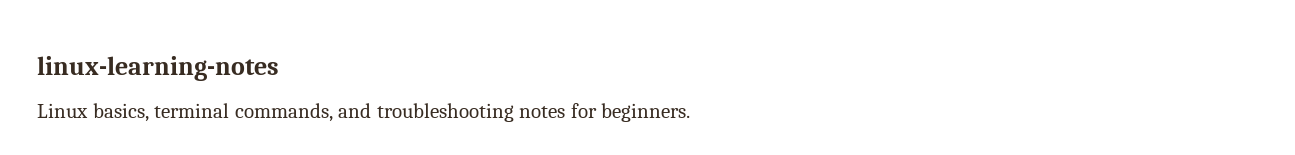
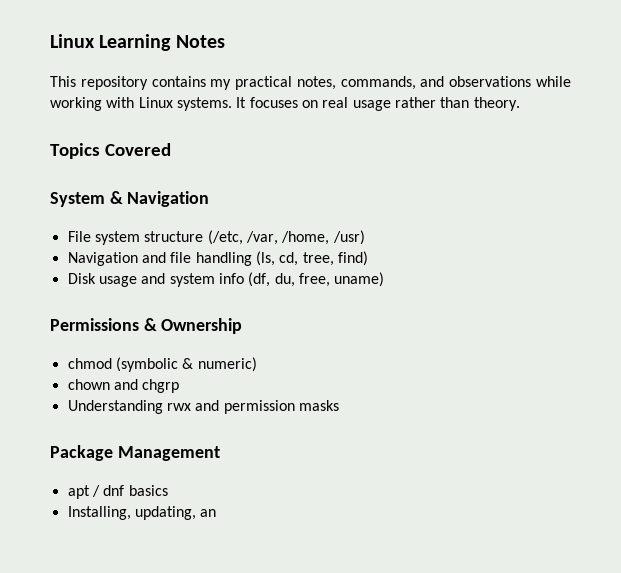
[37,56,279,81] [37,103,691,122] linux-learning-notes // Linux basics, terminal commands, and troubleshooting notes for beginners. -> [50,34,225,51] [50,76,571,90] [50,97,520,111] [50,143,171,159] [50,191,210,207] [67,230,365,245] [67,251,368,266] [67,272,385,287] [50,318,243,334] [67,357,257,372] [67,379,180,393] [67,400,339,414] [50,445,220,461] [67,485,168,499] [67,506,217,520] Linux Learning Notes // This repository contains my practical notes, commands, and observations while working with Linux systems. It focuses on real usage rather than theory. // Topics Covered // System & Navigation // File system structure (/etc, /var, /home, /usr) // Navigation and file handling (ls, cd, tree, find) // Disk usage and system info (df, du, free, uname) // Permissions & Ownership // chmod (symbolic & numeric) // chown and chgrp // Understanding rwx and permission masks // Package Management // apt / dnf basics // Installing, updating, an

